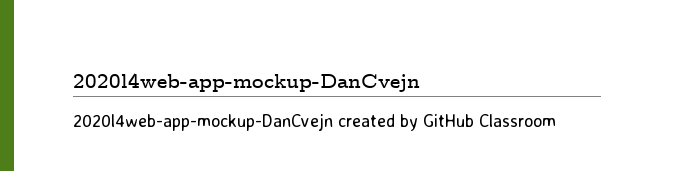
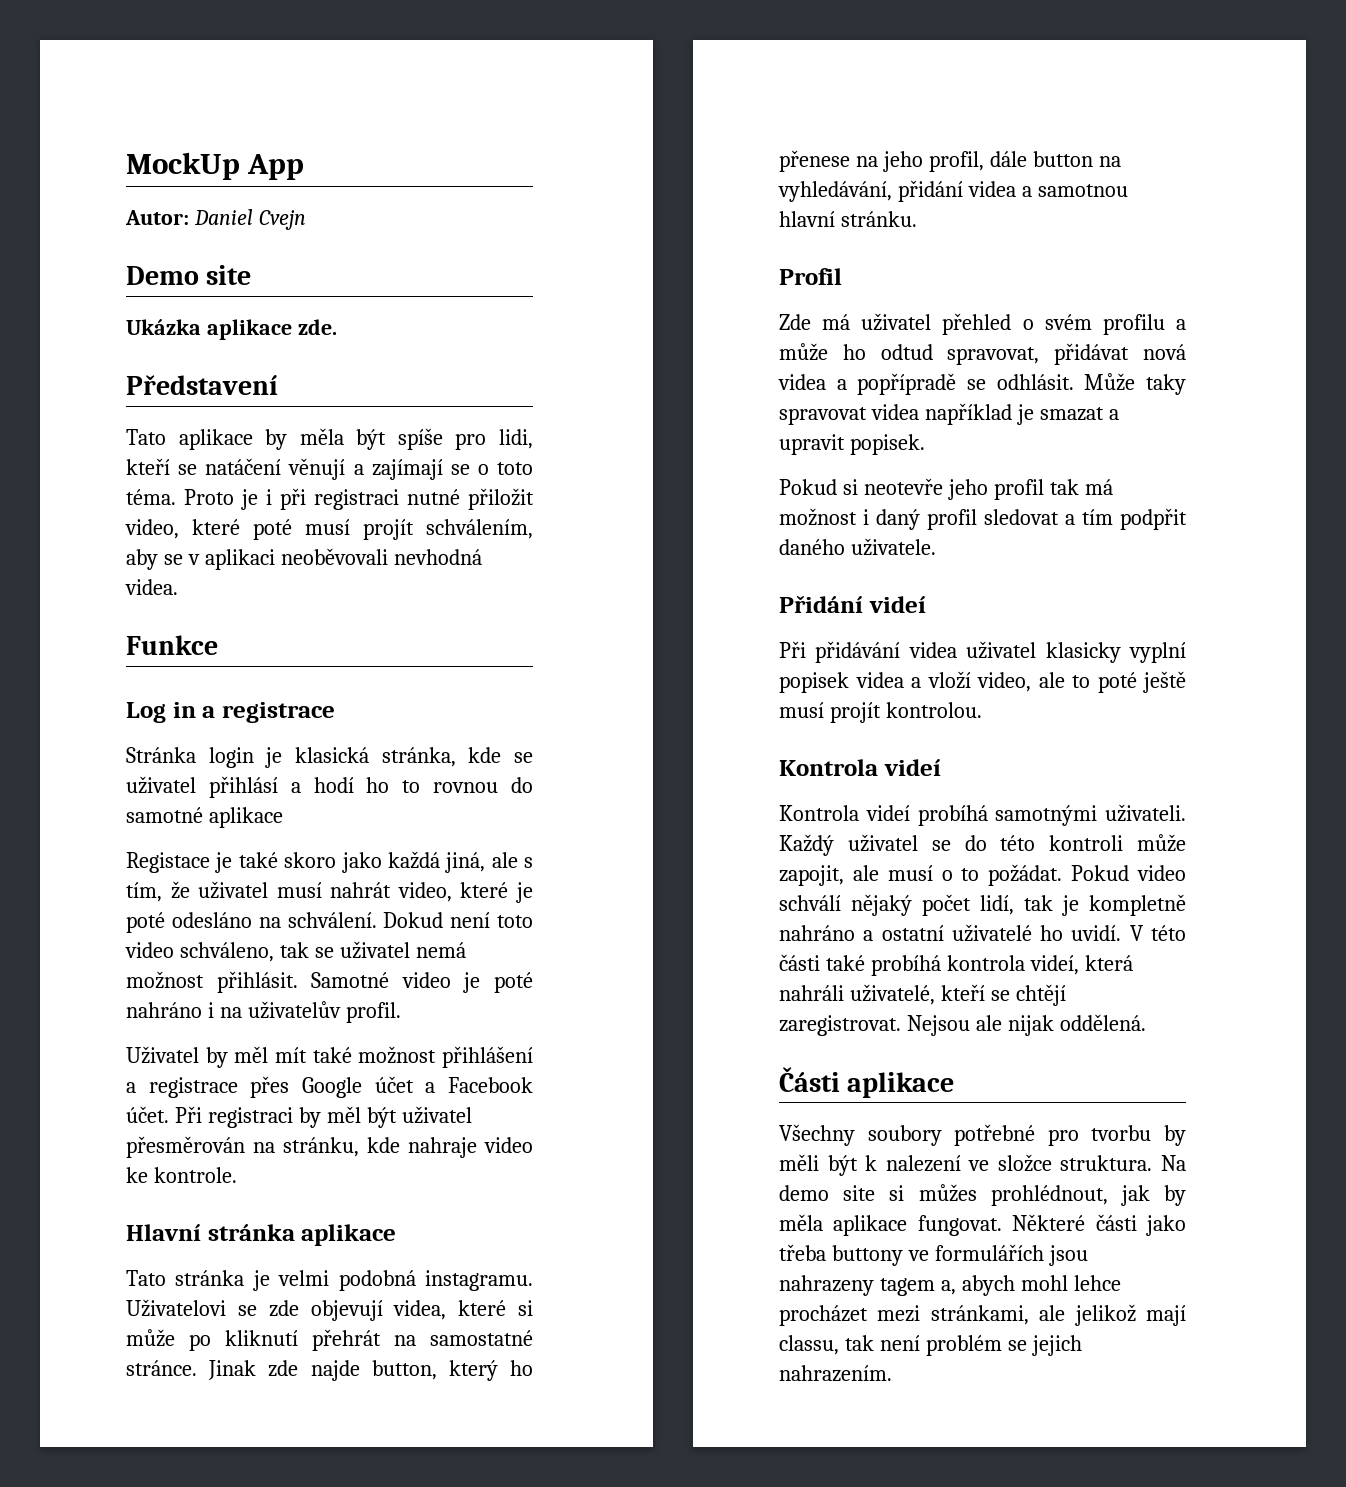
[73,73,420,92] [73,113,556,131] 2020l4web-app-mockup-DanCvejn // 2020l4web-app-mockup-DanCvejn created by GitHub Classroom -> [126,152,305,180] [125,209,306,230] [126,265,252,285] [126,319,337,340] [126,375,278,395] [126,428,533,450] [126,458,533,480] [126,488,534,510] [125,519,533,540] [126,548,482,570] [125,579,178,595] [126,635,218,655] [126,702,335,723] [126,747,533,768] [126,776,533,798] [126,807,283,828] [126,851,533,873] [126,881,533,903] [126,912,533,933] [125,941,466,962] [126,971,533,993] [126,1001,401,1023] [126,1046,533,1068] [126,1076,533,1098] [126,1106,472,1128] [126,1136,533,1158] [126,1167,237,1183] [126,1224,397,1246] [126,1270,533,1291] [126,1299,533,1321] [126,1329,533,1351] [126,1360,533,1381] [779,150,1121,172] [778,180,1128,202] [779,211,917,227] [779,268,842,285] [779,313,1186,335] [779,343,1186,365] [778,373,1186,395] [779,403,1119,425] [779,434,925,455] [779,478,1113,500] [779,508,1187,530] [779,538,936,556] [779,595,926,613] [779,641,1186,663] [779,671,1186,693] [779,702,982,723] [779,759,941,776] [779,804,1186,826] [779,834,1186,856] [779,864,1186,886] [779,894,1186,916] [779,924,1186,942] [779,954,1133,976] [779,984,1066,1006] [779,1014,1146,1036] [779,1067,955,1098] [779,1124,1186,1146] [779,1154,1186,1176] [779,1184,1186,1206] [779,1214,1186,1236] [779,1244,1088,1266] [779,1275,1121,1296] [779,1304,1186,1326] [779,1335,1082,1356] [779,1365,892,1382] MockUp App // Autor: Daniel Cvejn // Demo site // Ukázka aplikace zde. // Představení // Tato aplikace by měla být spíše pro lidi, kteří se natáčení věnují a zajímají se o toto téma. Proto je i při registraci nutné přiložit video, které poté musí projít schválením, aby se v aplikaci neoběvovali nevhodná videa. // Funkce // Log in a registrace // Stránka login je klasická stránka, kde se uživatel přihlásí a hodí ho to rovnou do samotné aplikace // Registace je také skoro jako každá jiná, ale s tím, že uživatel musí nahrát video, které je poté odesláno na schválení. Dokud není toto video schváleno, tak se uživatel nemá možnost přihlásit. Samotné video je poté nahráno i na uživatelův profil. // Uživatel by měl mít také možnost přihlášení a registrace přes Google účet a Facebook účet. Při registraci by měl být uživatel přesměrován na stránku, kde nahraje video ke kontrole. // Hlavní stránka aplikace // Tato stránka je velmi podobná instagramu. Uživatelovi se zde objevují videa, které si může po kliknutí přehrát na samostatné stránce. Jinak zde najde button, který ho přenese na jeho profil, dále button na vyhledávání, přidání videa a samotnou hlavní stránku. // Profil // Zde má uživatel přehled o svém profilu a může ho odtud spravovat, přidávat nová videa a popřípradě se odhlásit. Může taky spravovat videa například je smazat a upravit popisek. // Pokud si neotevře jeho profil tak má možnost i daný profil sledovat a tím podpřit daného uživatele. // Přidání videí // Při přidávání videa uživatel klasicky vyplní popisek videa a vloží video, ale to poté ještě musí projít kontrolou. // Kontrola videí // Kontrola videí probíhá samotnými uživateli. Každý uživatel se do této kontroli může zapojit, ale musí o to požádat. Pokud video schválí nějaký počet lidí, tak je kompletně nahráno a ostatní uživatelé ho uvidí. V této části také probíhá kontrola videí, která nahráli uživatelé, kteří se chtějí zaregistrovat. Nejsou ale nijak oddělená. // Části aplikace // Všechny soubory potřebné pro tvorbu by měli být k nalezení ve složce struktura. Na demo site si můžes prohlédnout, jak by měla aplikace fungovat. Některé části jako třeba buttony ve formulářích jsou nahrazeny tagem a, abych mohl lehce procházet mezi stránkami, ale jelikož mají classu, tak není problém se jejich nahrazením.

